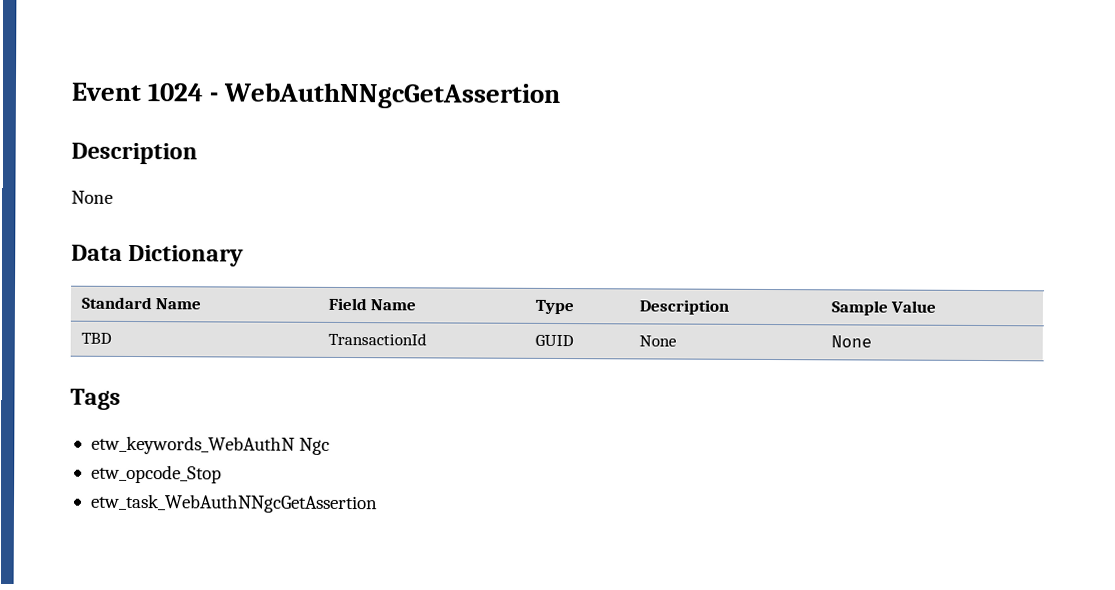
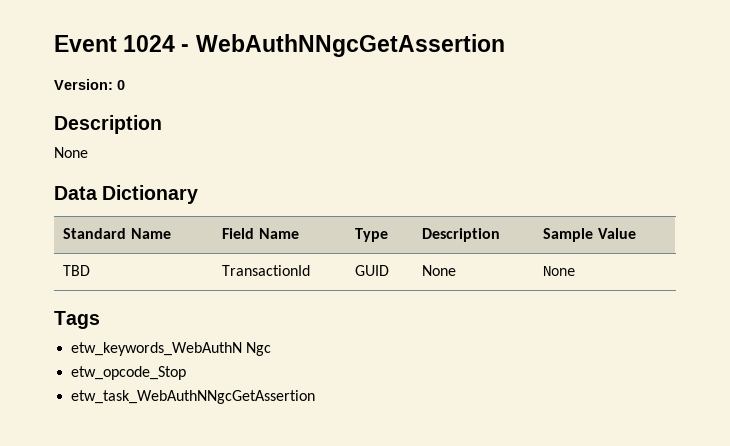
(561, 96) none -> [54,79,125,90] // Version: 0

